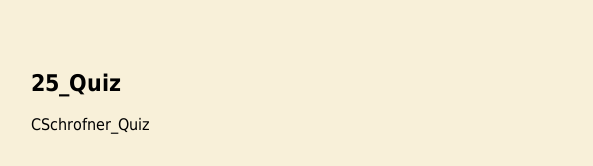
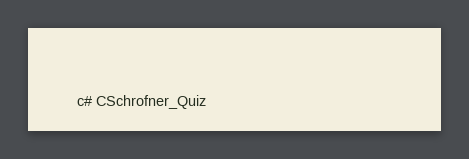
[31,73,121,97] 25_Quiz // -> [77,96,92,106] c#

